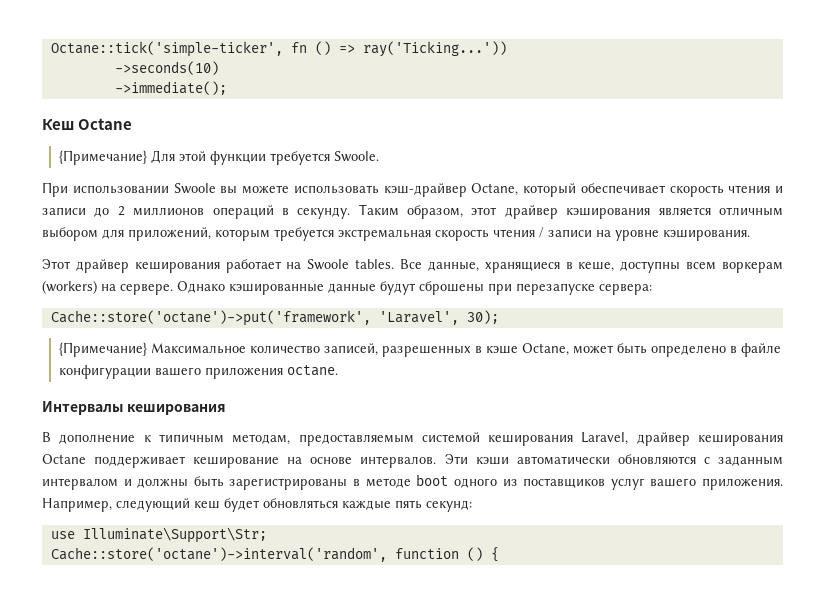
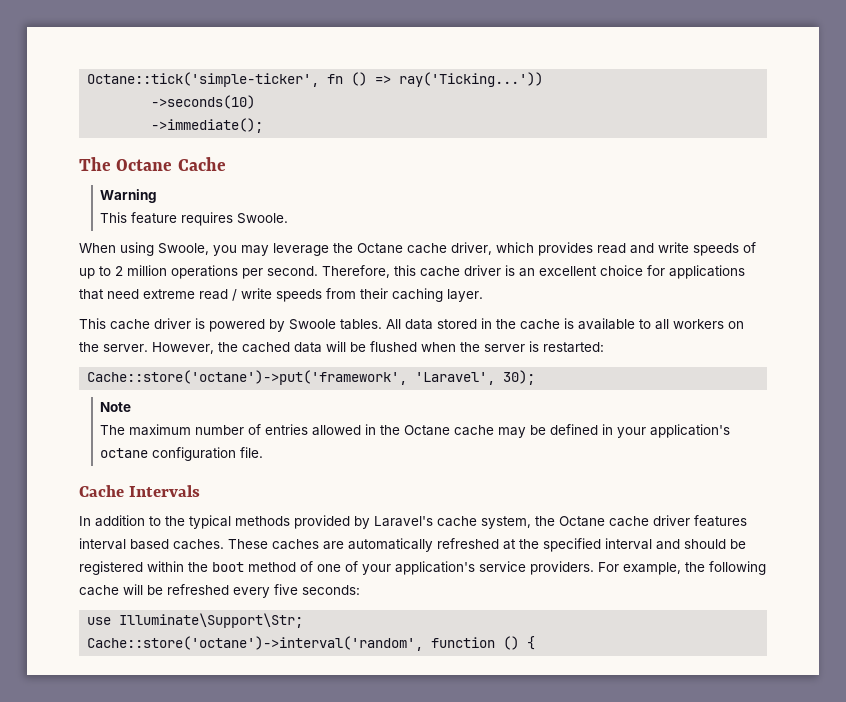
[42,118,133,130] [59,150,380,165] [42,182,783,197] [42,204,783,219] [42,227,750,241] [42,259,783,273] [42,280,652,295] [50,310,499,326] [59,342,782,357] [59,365,339,379] [42,401,226,415] [42,432,783,446] [42,454,783,468] [42,474,784,490] [42,498,472,512] Кеш Octane // {Примечание} Для этой функции требуется Swoole. // При использовании Swoole вы можете использовать кэш-драйвер Octane, который обеспечивает скорость чтения и записи до 2 миллионов операций в секунду. Таким образом, этот драйвер кэширования является отличным выбором для приложений, которым требуется экстремальная скорость чтения / записи на уровне кэширования. // Этот драйвер кеширования работает на Swoole tables. Все данные, хранящиеся в кеше, доступны всем воркерам (workers) на сервере. Однако кэшированные данные будут сброшены при перезапуске сервера: // Cache::store('octane')->put('framework', 'Laravel', 30); // {Примечание} Максимальное количество записей, разрешенных в кэше Octane, может быть определено в файле конфигурации вашего приложения octane. // Интервалы кеширования // В дополнение к типичным методам, предоставляемым системой кеширования Laravel, драйвер кеширования Octane поддерживает кеширование на основе интервалов. Эти кэши автоматически обновляются с заданным интервалом и должны быть зарегистрированы в методе boot одного из поставщиков услуг вашего приложения. Например, следующий кеш будет обновляться каждые пять секунд: -> [79,157,226,171] [100,189,158,203] [100,212,289,226] [79,242,756,256] [79,265,745,279] [79,288,483,302] [79,318,744,332] [79,341,604,354] [87,370,536,385] [100,402,132,412] [100,424,731,438] [100,447,264,461] [79,485,200,497] [79,515,747,529] [79,538,746,552] [79,561,766,575] [79,584,360,598] The Octane Cache // Warning // This feature requires Swoole. // When using Swoole, you may leverage the Octane cache driver, which provides read and write speeds of up to 2 million operations per second. Therefore, this cache driver is an excellent choice for applications that need extreme read / write speeds from their caching layer. // This cache driver is powered by Swoole tables. All data stored in the cache is available to all workers on the server. However, the cached data will be flushed when the server is restarted: // Cache::store('octane')->put('framework', 'Laravel', 30); // Note // The maximum number of entries allowed in the Octane cache may be defined in your application's octane configuration file. // Cache Intervals // In addition to the typical methods provided by Laravel's cache system, the Octane cache driver features interval based caches. These caches are automatically refreshed at the specified interval and should be registered within the boot method of one of your application's service providers. For example, the following cache will be refreshed every five seconds:

